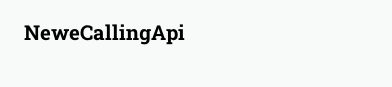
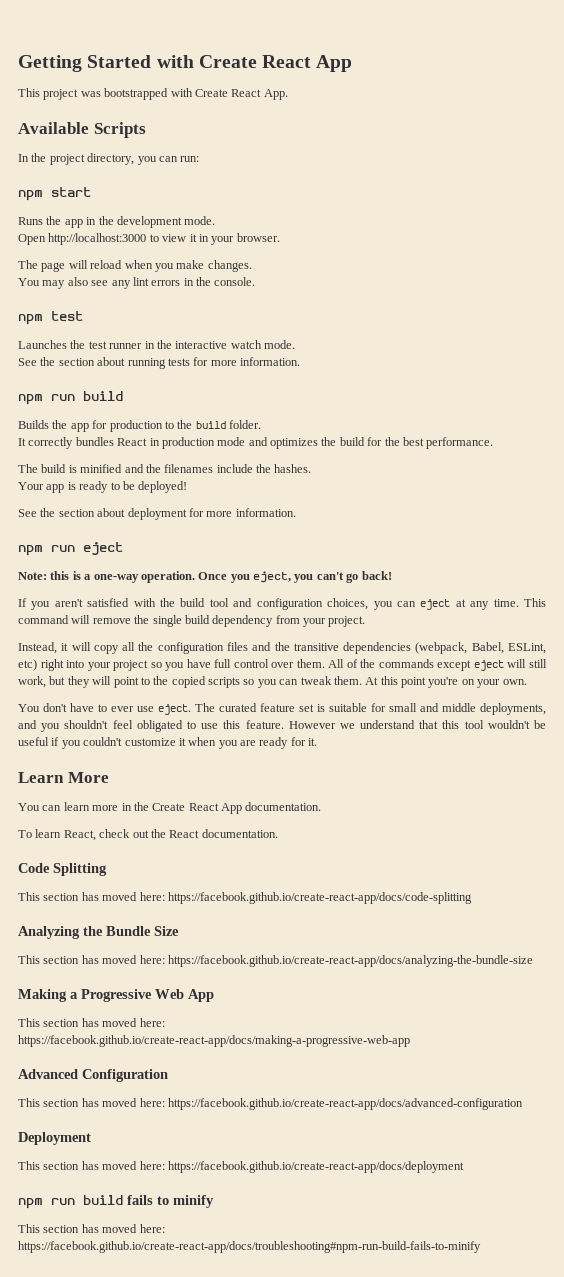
[24,24,185,45] NeweCallingApi -> [18,55,353,72] [18,88,288,100] [18,122,146,138] [18,153,200,165] [18,187,91,201] [18,216,216,228] [18,233,280,245] [18,260,252,272] [18,277,256,289] [18,311,83,325] [18,340,295,349] [18,357,300,369] [18,391,123,405] [18,420,261,432] [18,437,494,449] [18,464,312,473] [18,481,188,493] [18,508,296,520] [18,542,123,556] [18,571,392,583] [18,598,547,610] [18,615,366,627] [18,642,546,654] [18,659,547,671] [18,676,527,688] [18,703,546,715] [18,720,546,732] [18,737,318,749] [18,772,109,783] [18,802,322,814] [18,829,278,841] [18,863,107,876] [18,892,472,904] [18,926,179,939] [18,955,533,967] [18,989,214,1002] [18,1018,165,1027] [18,1035,410,1047] [18,1069,168,1082] [18,1098,523,1110] [18,1132,91,1145] [18,1161,464,1173] [18,1195,214,1209] [18,1224,165,1233] [18,1241,481,1253] Getting Started with Create React App // This project was bootstrapped with Create React App. // Available Scripts // In the project directory, you can run: // npm start // Runs the app in the development mode. // Open http://localhost:3000 to view it in your browser. // The page will reload when you make changes. // You may also see any lint errors in the console. // npm test // Launches the test runner in the interactive watch mode. // See the section about running tests for more information. // npm run build // Builds the app for production to the build folder. // It correctly bundles React in production mode and optimizes the build for the best performance. // The build is minified and the filenames include the hashes. // Your app is ready to be deployed! // See the section about deployment for more information. // npm run eject // Note: this is a one-way operation. Once you eject, you can't go back! // If you aren't satisfied with the build tool and configuration choices, you can eject at any time. This command will remove the single build dependency from your project. // Instead, it will copy all the configuration files and the transitive dependencies (webpack, Babel, ESLint, etc) right into your project so you have full control over them. All of the commands except eject will still work, but they will point to the copied scripts so you can tweak them. At this point you're on your own. // You don't have to ever use eject. The curated feature set is suitable for small and middle deployments, and you shouldn't feel obligated to use this feature. However we understand that this tool wouldn't be useful if you couldn't customize it when you are ready for it. // Learn More // You can learn more in the Create React App documentation. // To learn React, check out the React documentation. // Code Splitting // This section has moved here: https://facebook.github.io/create-react-app/docs/code-splitting // Analyzing the Bundle Size // This section has moved here: https://facebook.github.io/create-react-app/docs/analyzing-the-bundle-size // Making a Progressive Web App // This section has moved here: https://facebook.github.io/create-react-app/docs/making-a-progressive-web-app // Advanced Configuration // This section has moved here: https://facebook.github.io/create-react-app/docs/advanced-configuration // Deployment // This section has moved here: https://facebook.github.io/create-react-app/docs/deployment // npm run build fails to minify // This section has moved here: https://facebook.github.io/create-react-app/docs/troubleshooting#npm-run-build-fails-to-minify

